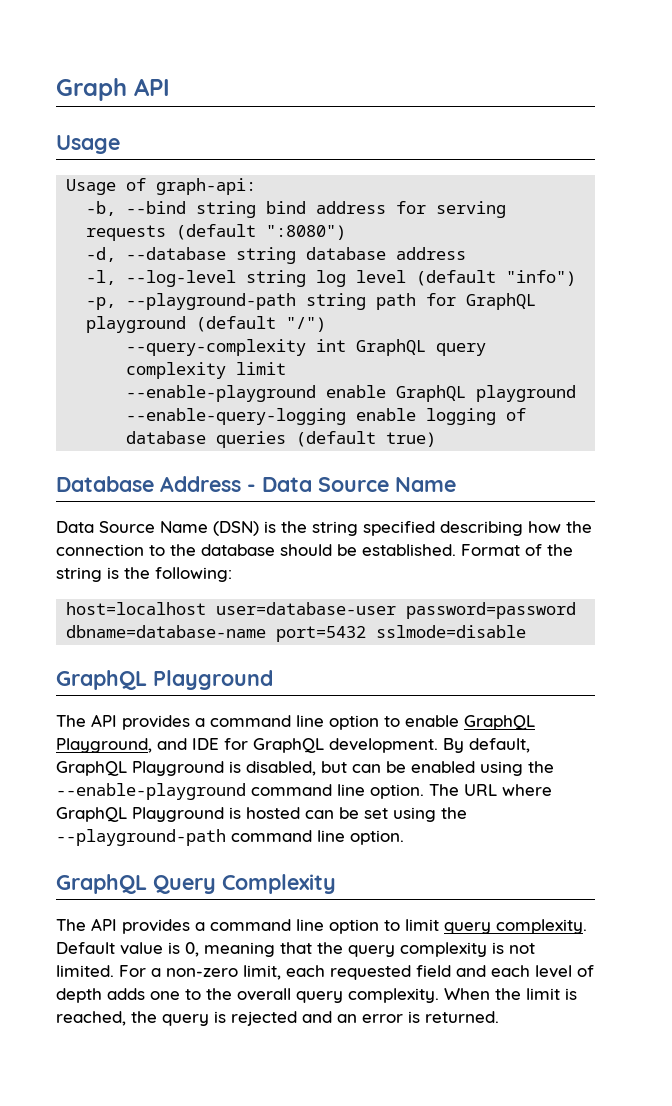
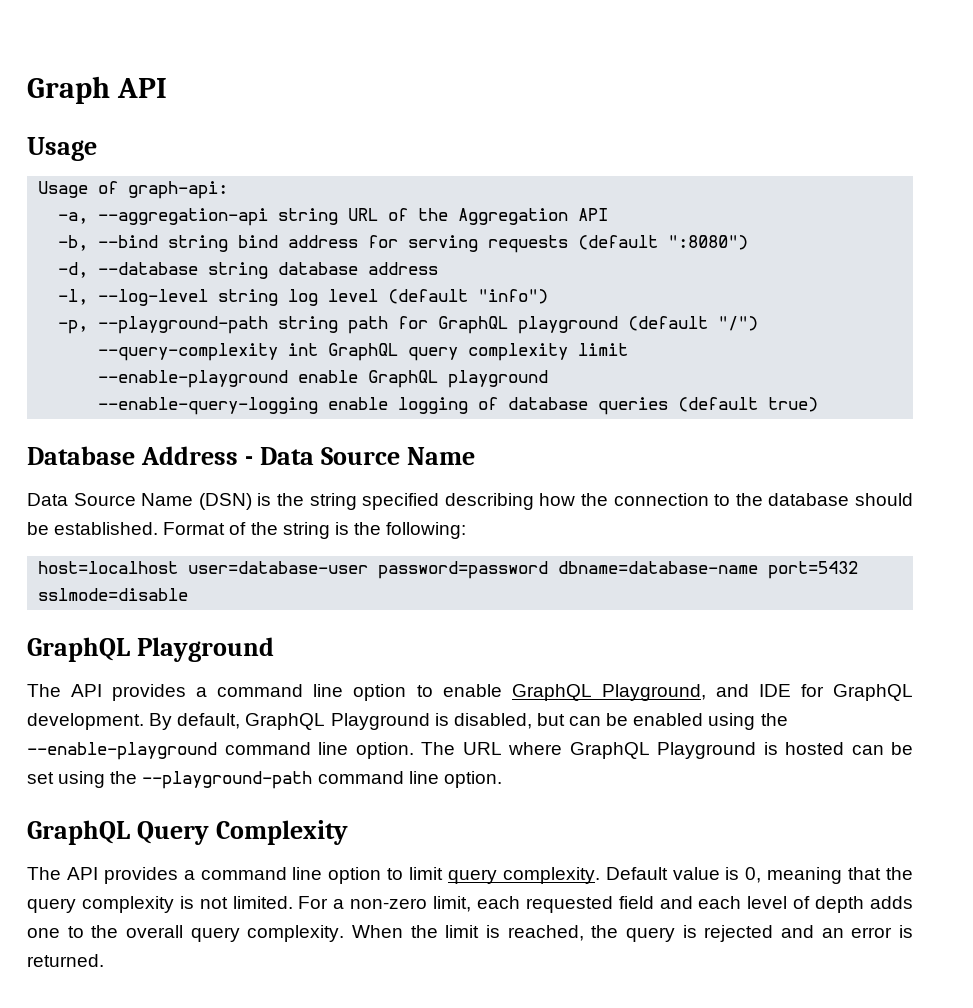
(257, 186) none -> [58,208,609,226] // -a, --aggregation-api string URL of the Aggregation API

